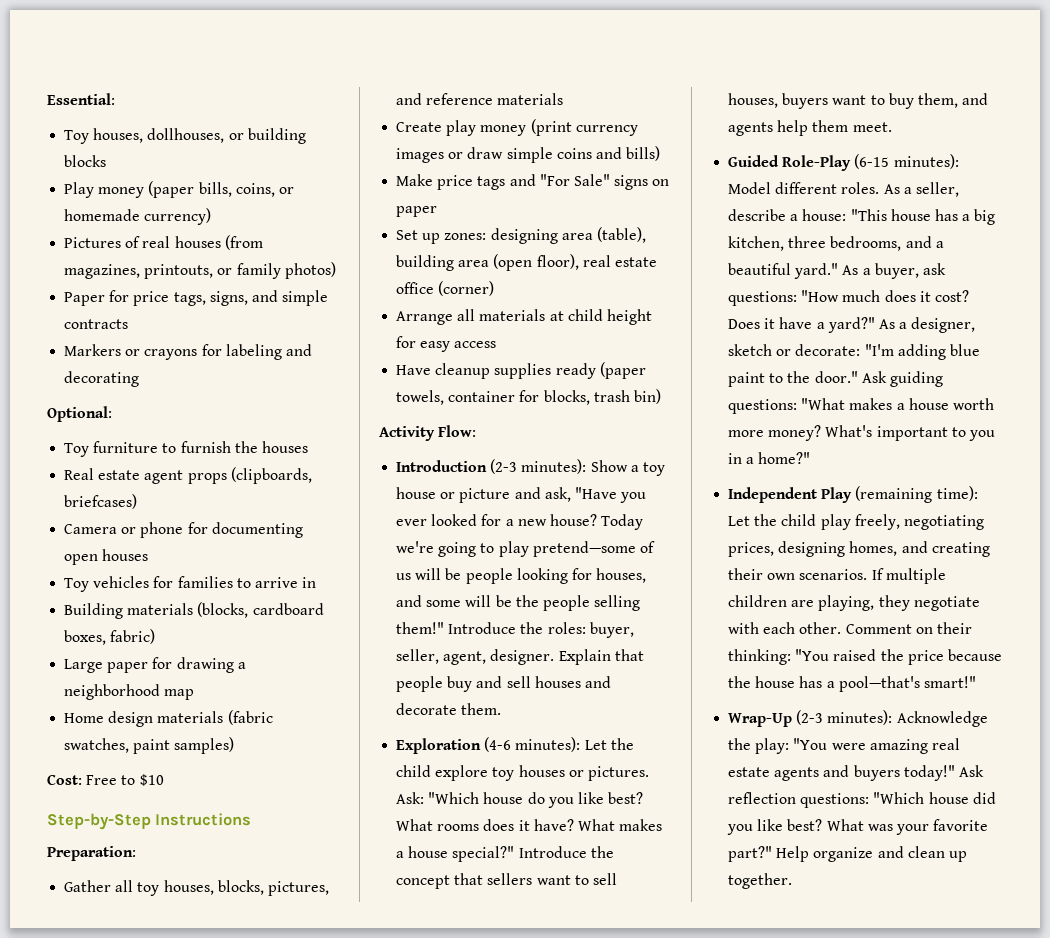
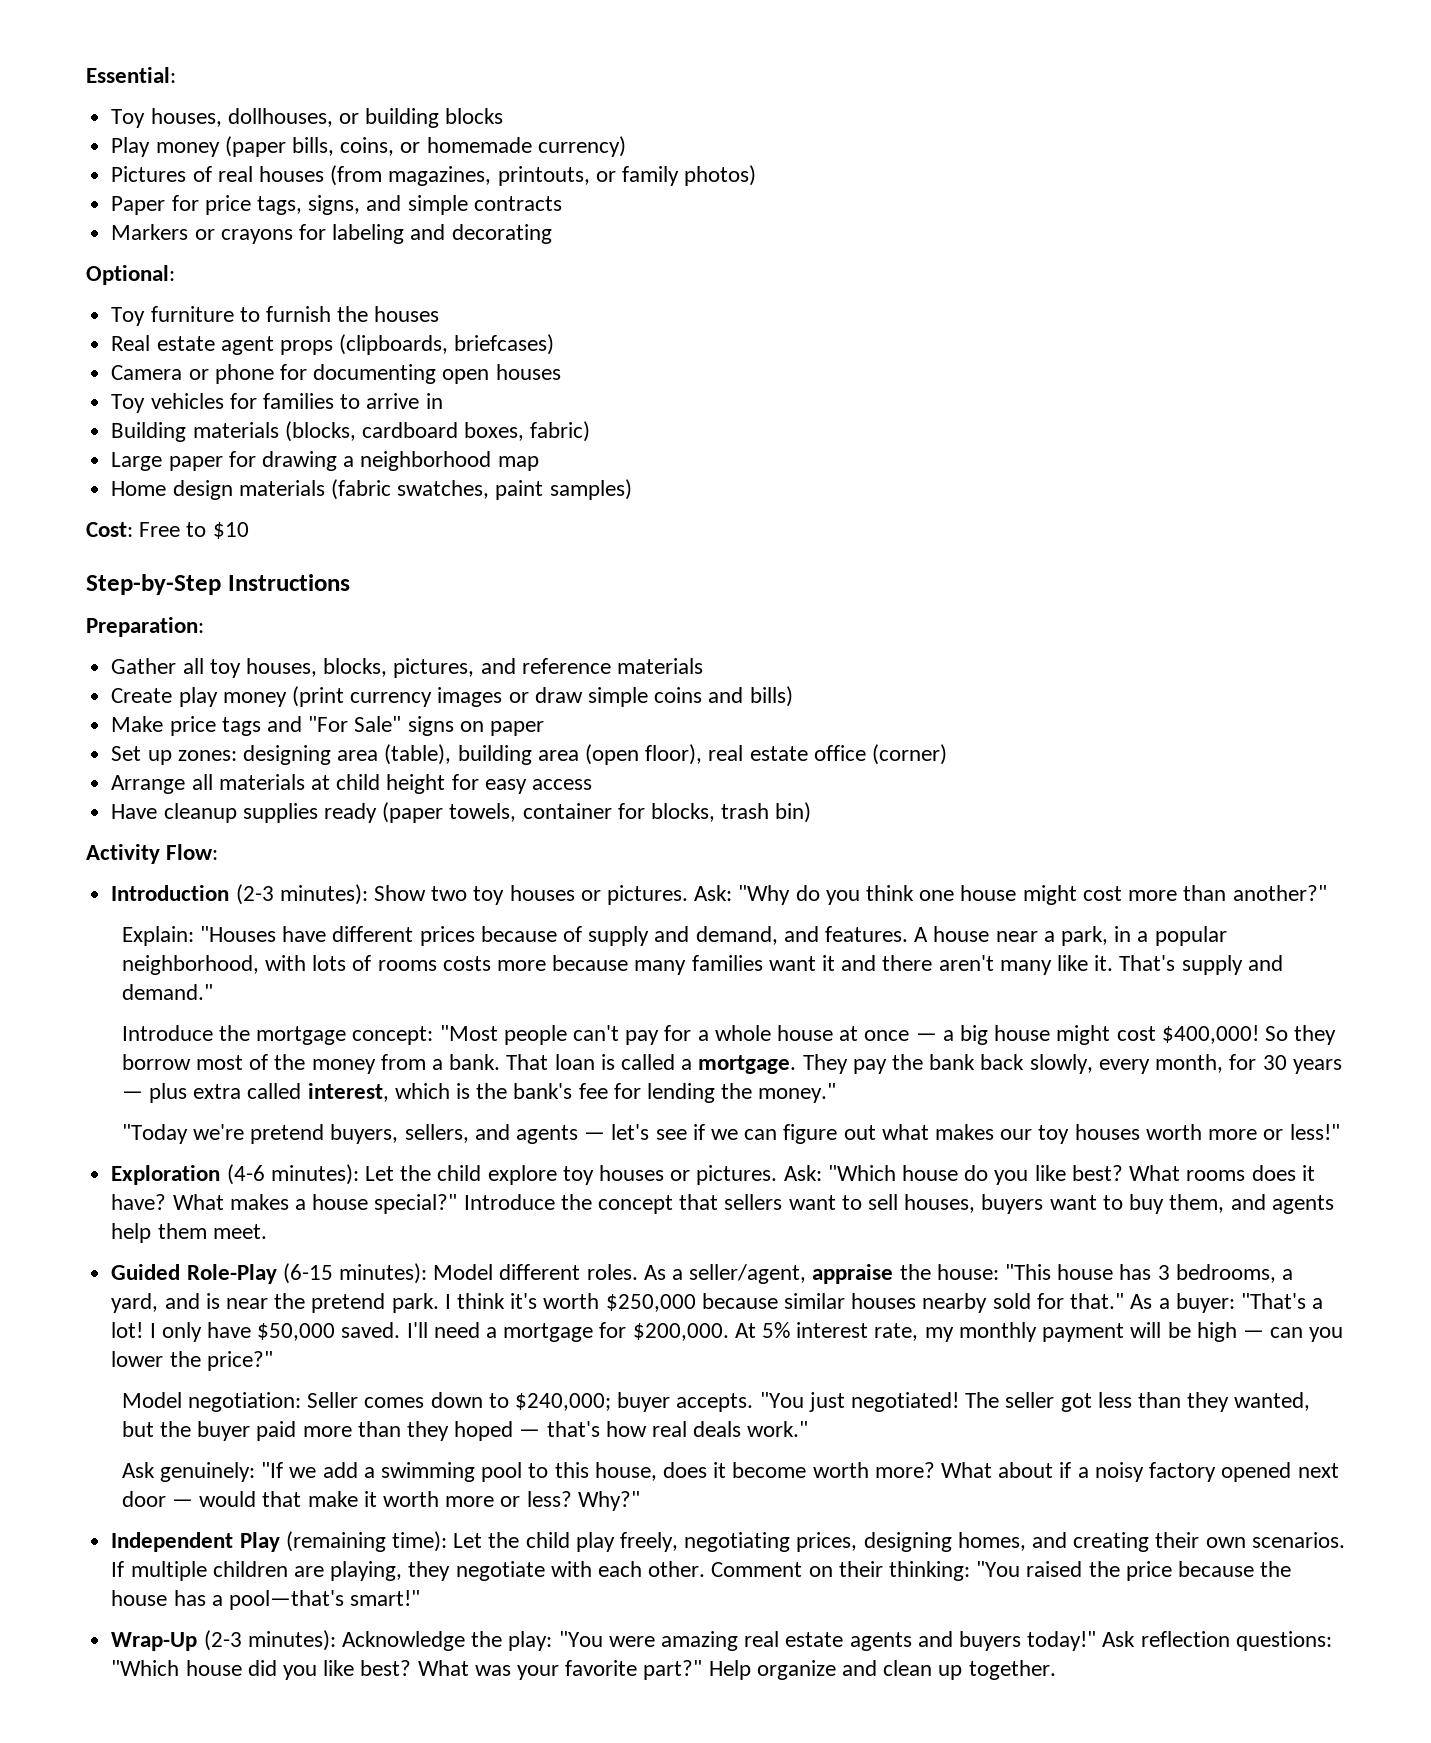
[630,462,665,476] [396,487,647,503] [396,514,644,530] [396,541,655,557] [396,568,647,584] [396,595,641,611] [396,622,634,638] [396,649,644,665] [396,676,611,692] [396,703,502,715] a toy house or picture and ask, "Have you ever looked for a new house? Today we're going to play pretend—some of us will be people looking for houses, and some will be the people selling them!" Introduce the roles: buyer, seller, agent, designer. Explain that people buy and sell houses and decorate them. -> [431,885,1327,905] [121,926,1227,946] [121,955,1283,975] [121,984,213,1000] [121,1025,1337,1045] [121,1054,1342,1074] [121,1083,837,1103] [121,1124,1340,1144] two toy houses or pictures. Ask: "Why do you think one house might cost more than another?" // Explain: "Houses have different prices because of supply and demand, and features. A house near a park, in a popular neighborhood, with lots of rooms costs more because many families want it and there aren't many like it. That's supply and demand." // Introduce the mortgage concept: "Most people can't pay for a whole house at once — a big house might cost $400,000! So they borrow most of the money from a bank. That loan is called a mortgage. They pay the bank back slowly, every month, for 30 years — plus extra called interest, which is the bank's fee for lending the money." // "Today we're pretend buyers, sellers, and agents — let's see if we can figure out what makes our toy houses worth more or less!"
[915,182,959,197] [728,209,799,221] seller, describe a -> [689,1264,931,1284] seller/agent, appraise the
[962,209,996,225] [728,236,944,251] [728,263,946,279] [728,290,969,306] [728,317,976,333] [728,344,980,360] [728,371,943,387] [728,398,994,414] [728,425,995,441] [728,452,811,464] a big kitchen, three bedrooms, and a beautiful yard." As a buyer, ask questions: "How much does it cost? Does it have a yard?" As a designer, sketch or decorate: "I'm adding blue paint to the door." Ask guiding questions: "What makes a house worth more money? What's important to you in a home?" -> [1157,1264,1294,1283] [111,1293,1324,1313] [111,1322,1344,1342] [111,1351,273,1371] [121,1392,1311,1412] [121,1421,809,1441] [121,1462,1339,1482] [121,1491,640,1511] 3 bedrooms, a yard, and is near the pretend park. I think it's worth $250,000 because similar houses nearby sold for that." As a buyer: "That's a lot! I only have $50,000 saved. I'll need a mortgage for $200,000. At 5% interest rate, my monthly payment will be high — can you lower the price?" // Model negotiation: Seller comes down to $240,000; buyer accepts. "You just negotiated! The seller got less than they wanted, but the buyer paid more than they hoped — that's how real deals work." // Ask genuinely: "If we add a swimming pool to this house, does it become worth more? What about if a noisy factory opened next door — would that make it worth more or less? Why?"

